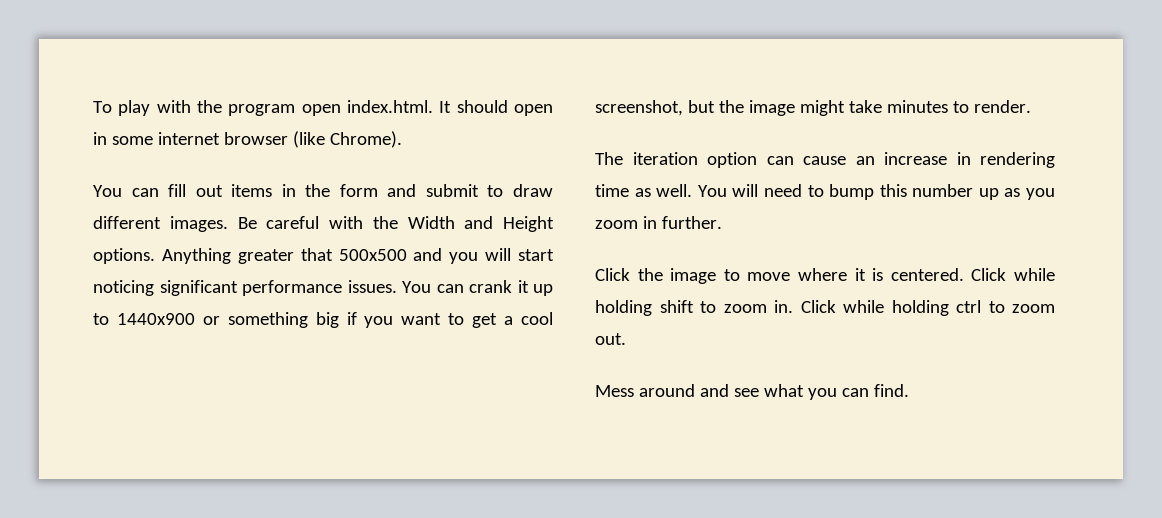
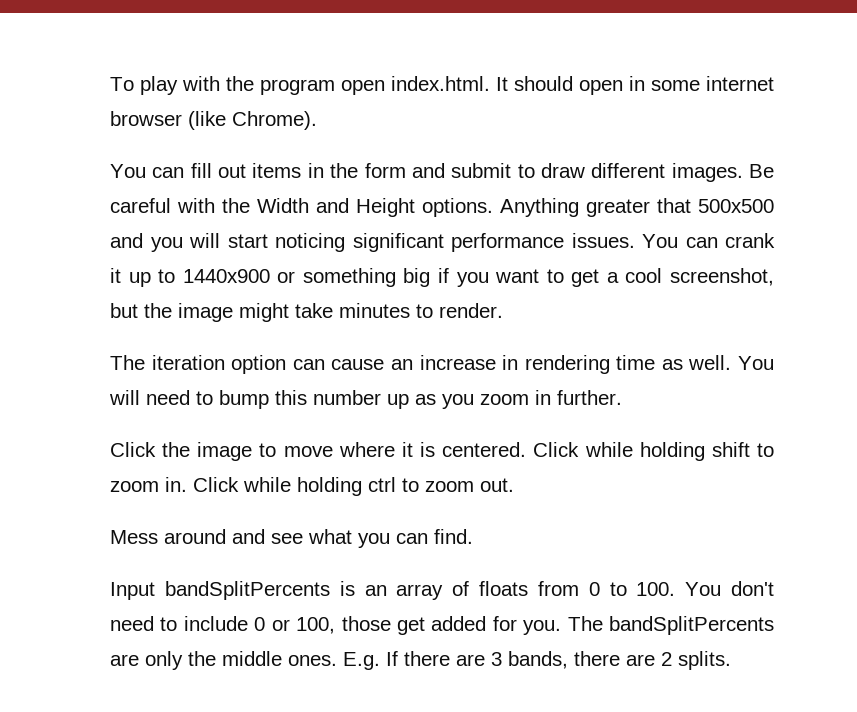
(909, 390) none -> [110,581,774,600] [110,616,774,635] [110,651,731,670] // Input bandSplitPercents is an array of floats from 0 to 100. You don't need to include 0 or 100, those get added for you. The bandSplitPercents are only the middle ones. E.g. If there are 3 bands, there are 2 splits.

